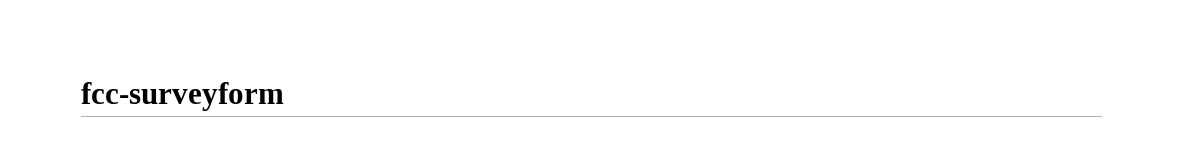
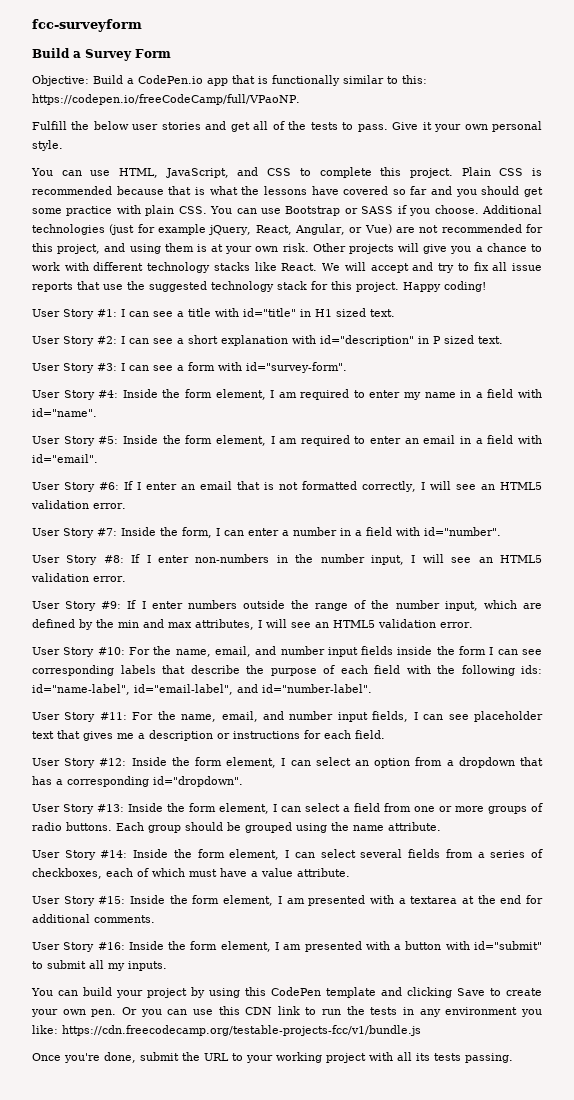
(284, 96) none -> [32,48,171,61] [32,75,427,86] [32,94,300,105] [32,121,543,132] [32,140,63,151] [31,167,542,178] [32,186,544,197] [32,205,542,216] [32,224,543,235] [32,243,543,254] [32,262,543,273] [32,281,486,292] [32,308,395,319] [32,335,503,346] [32,362,347,373] [32,389,542,400] [32,408,97,417] [32,435,542,446] [32,454,98,463] [32,481,543,492] [31,500,126,509] [32,527,501,538] [32,554,542,565] [31,573,126,582] [32,600,542,611] [32,619,473,630] [32,646,542,657] [32,665,542,676] [32,684,372,695] [32,711,543,722] [32,730,385,741] [32,757,543,768] [32,776,243,787] [32,803,543,814] [32,822,441,833] [32,849,543,860] [32,868,350,879] [32,895,543,906] [32,914,155,923] [32,941,542,952] [32,960,167,971] [31,987,542,998] [31,1006,542,1017] [32,1025,421,1036] [32,1052,513,1063] // Build a Survey Form // Objective: Build a CodePen.io app that is functionally similar to this: https://codepen.io/freeCodeCamp/full/VPaoNP. // Fulfill the below user stories and get all of the tests to pass. Give it your own personal style. // You can use HTML, JavaScript, and CSS to complete this project. Plain CSS is recommended because that is what the lessons have covered so far and you should get some practice with plain CSS. You can use Bootstrap or SASS if you choose. Additional technologies (just for example jQuery, React, Angular, or Vue) are not recommended for this project, and using them is at your own risk. Other projects will give you a chance to work with different technology stacks like React. We will accept and try to fix all issue reports that use the suggested technology stack for this project. Happy coding! // User Story #1: I can see a title with id="title" in H1 sized text. // User Story #2: I can see a short explanation with id="description" in P sized text. // User Story #3: I can see a form with id="survey-form". // User Story #4: Inside the form element, I am required to enter my name in a field with id="name". // User Story #5: Inside the form element, I am required to enter an email in a field with id="email". // User Story #6: If I enter an email that is not formatted correctly, I will see an HTML5 validation error. // User Story #7: Inside the form, I can enter a number in a field with id="number". // User Story #8: If I enter non-numbers in the number input, I will see an HTML5 validation error. // User Story #9: If I enter numbers outside the range of the number input, which are defined by the min and max attributes, I will see an HTML5 validation error. // User Story #10: For the name, email, and number input fields inside the form I can see corresponding labels that describe the purpose of each field with the following ids: id="name-label", id="email-label", and id="number-label". // User Story #11: For the name, email, and number input fields, I can see placeholder text that gives me a description or instructions for each field. // User Story #12: Inside the form element, I can select an option from a dropdown that has a corresponding id="dropdown". // User Story #13: Inside the form element, I can select a field from one or more groups of radio buttons. Each group should be grouped using the name attribute. // User Story #14: Inside the form element, I can select several fields from a series of checkboxes, each of which must have a value attribute. // User Story #15: Inside the form element, I am presented with a textarea at the end for additional comments. // User Story #16: Inside the form element, I am presented with a button with id="submit" to submit all my inputs. // You can build your project by using this CodePen template and clicking Save to create your own pen. Or you can use this CDN link to run the tests in any environment you like: https://cdn.freecodecamp.org/testable-projects-fcc/v1/bundle.js // Once you're done, submit the URL to your working project with all its tests passing.

